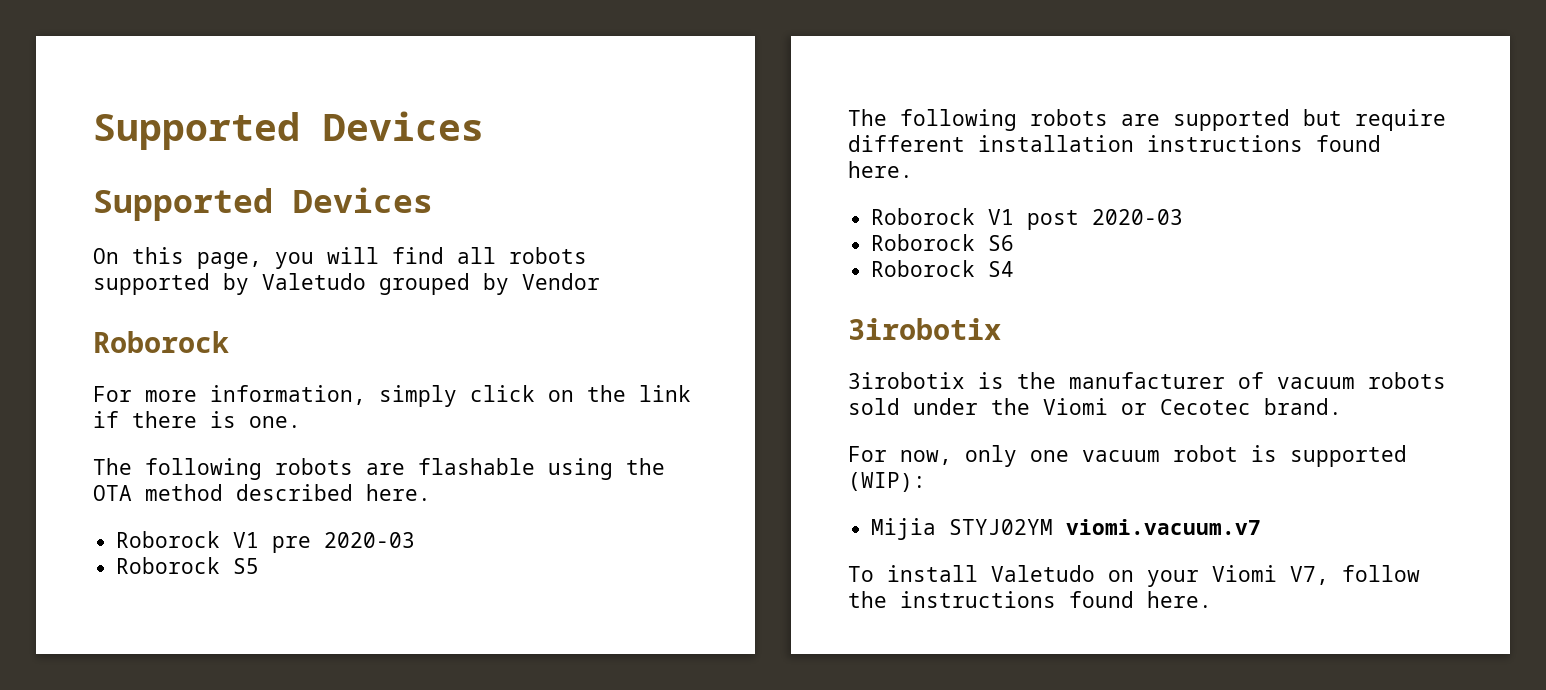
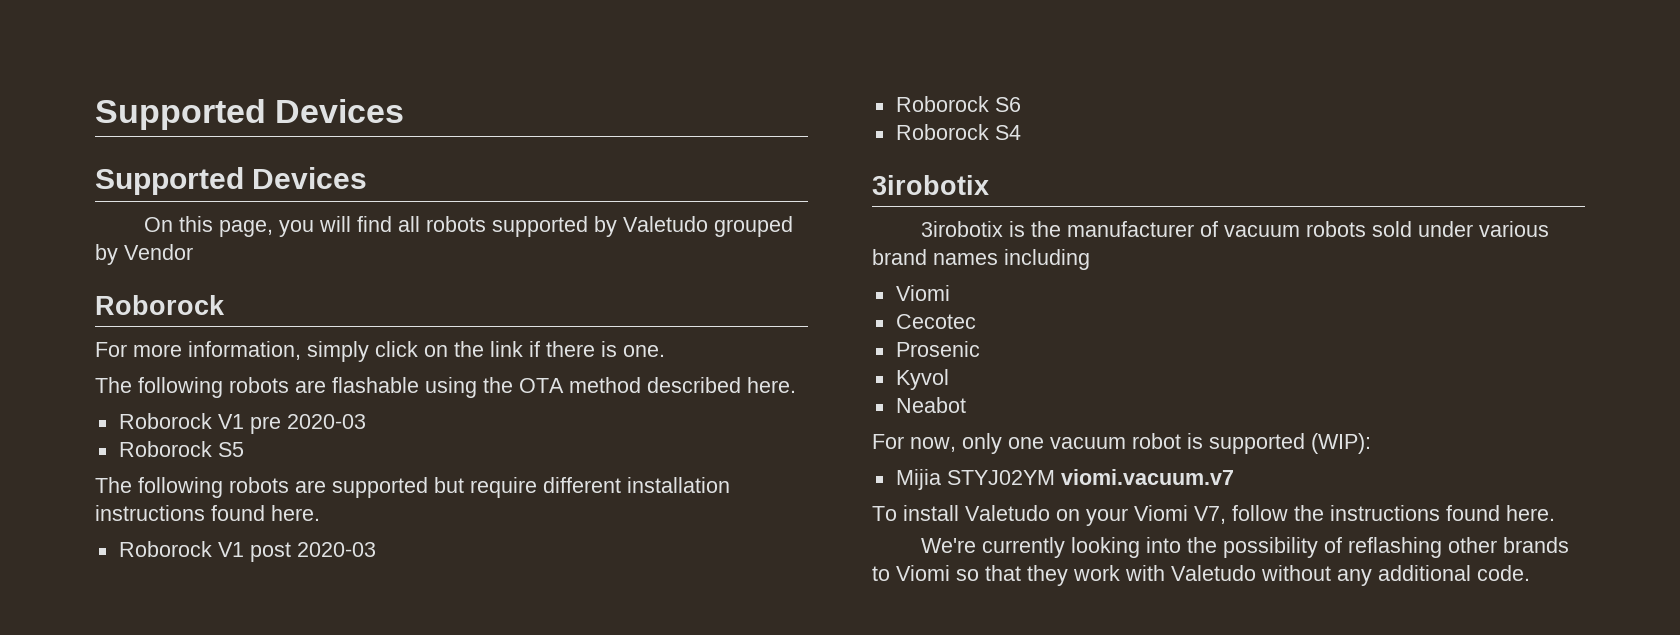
[991,398,1147,415] the Viomi or -> [1479,221,1550,237] [872,249,1090,270] [895,285,950,301] various brand names including // Viomi //
[1264,398,1342,415] brand. -> [895,341,980,357] [895,369,949,390] [895,397,966,413] // Prosenic // Kyvol // Neabot
(1212, 599) none -> [921,537,1570,558] [872,565,1530,586] // We're currently looking into the possibility of reflashing other brands to Viomi so that they work with Valetudo without any additional code.

